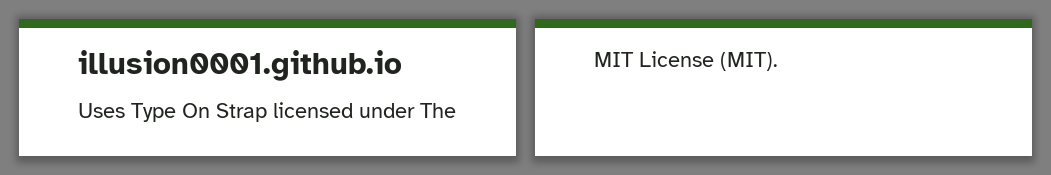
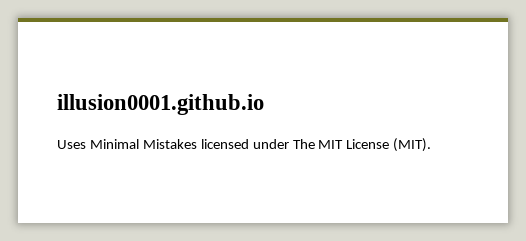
[131,103,267,122] Type On Strap -> [89,139,197,149] Minimal Mistakes

